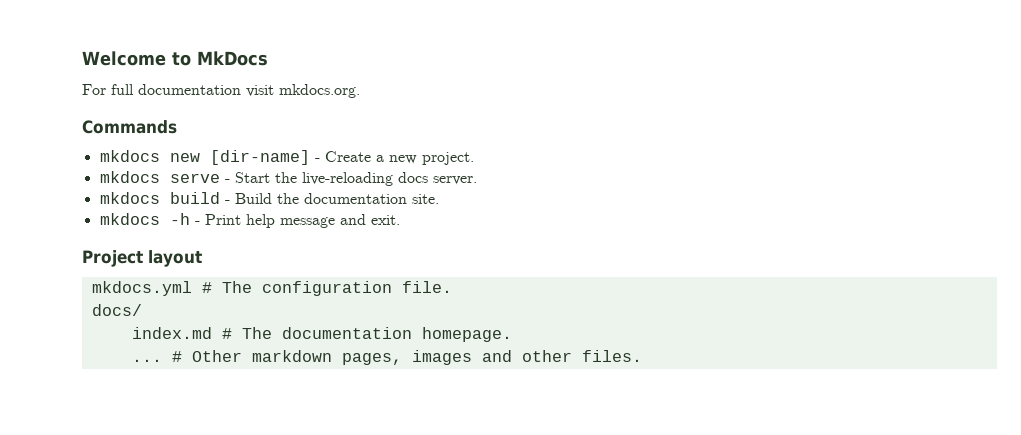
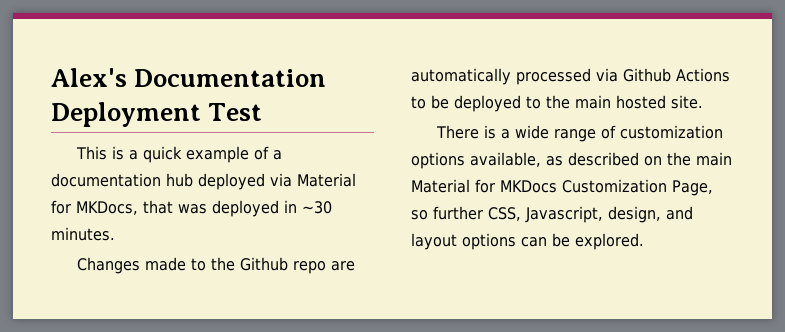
[82,51,268,66] [82,84,360,98] [82,120,177,134] [99,150,474,165] [99,171,477,186] [99,192,439,204] [99,213,400,228] [82,250,202,267] [91,281,452,296] [91,304,142,316] [131,327,512,342] [131,350,642,365] Welcome to MkDocs // For full documentation visit mkdocs.org. // Commands // mkdocs new [dir-name] - Create a new project. // mkdocs serve - Start the live-reloading docs server. // mkdocs build - Build the documentation site. // mkdocs -h - Print help message and exit. // Project layout // mkdocs.yml # The configuration file. // docs/ // index.md # The documentation homepage. // ... # Other markdown pages, images and other files. -> [51,68,327,87] [51,102,263,127] [76,146,283,163] [51,173,356,190] [51,200,332,217] [51,227,115,241] [77,257,356,274] [411,68,730,85] [411,95,703,112] [436,125,724,142] [411,152,732,169] [411,179,713,196] [411,206,693,223] [411,233,644,250] Alex's Documentation Deployment Test // This is a quick example of a documentation hub deployed via Material for MKDocs, that was deployed in ~30 minutes. // Changes made to the Github repo are automatically processed via Github Actions to be deployed to the main hosted site. // There is a wide range of customization options available, as described on the main Material for MKDocs Customization Page, so further CSS, Javascript, design, and layout options can be explored.

